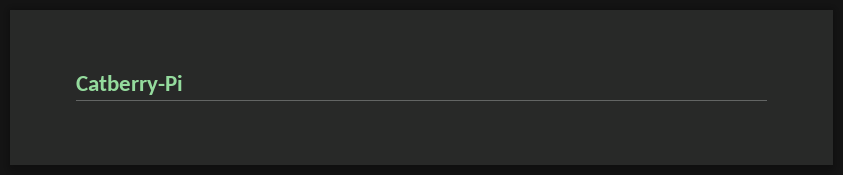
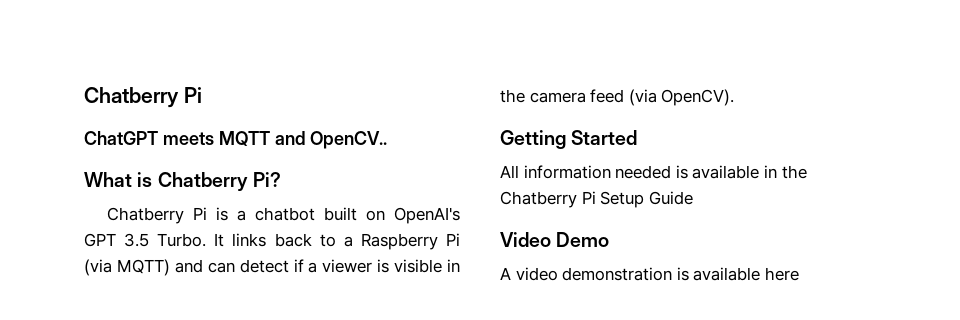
[76,75,183,95] Catberry-Pi -> [84,87,202,108] [84,131,388,149] [84,172,281,191] [106,207,460,224] [84,233,460,250] [84,259,460,276] [500,89,735,106] [500,130,638,149] [500,165,807,179] [500,191,693,208] [500,232,610,247] [500,267,799,281] Chatberry Pi // ChatGPT meets MQTT and OpenCV.. // What is Chatberry Pi? // Chatberry Pi is a chatbot built on OpenAI's GPT 3.5 Turbo. It links back to a Raspberry Pi (via MQTT) and can detect if a viewer is visible in the camera feed (via OpenCV). // Getting Started // All information needed is available in the Chatberry Pi Setup Guide // Video Demo // A video demonstration is available here

